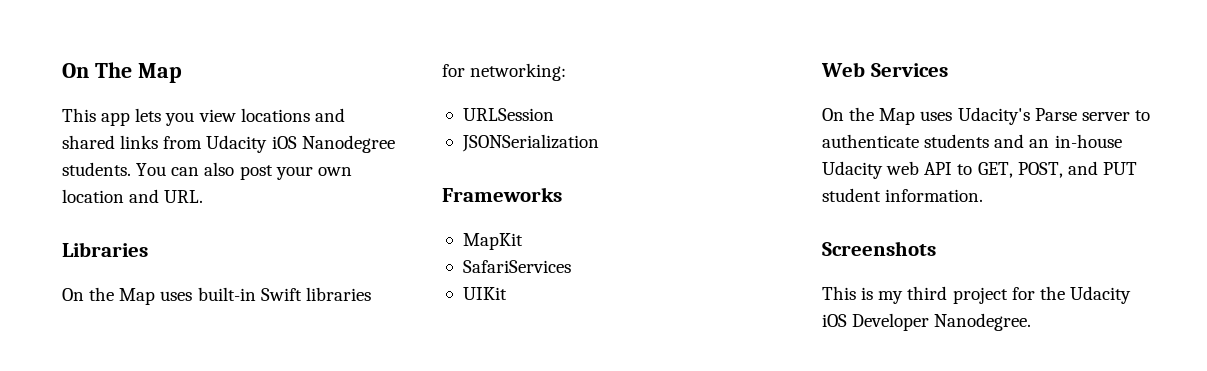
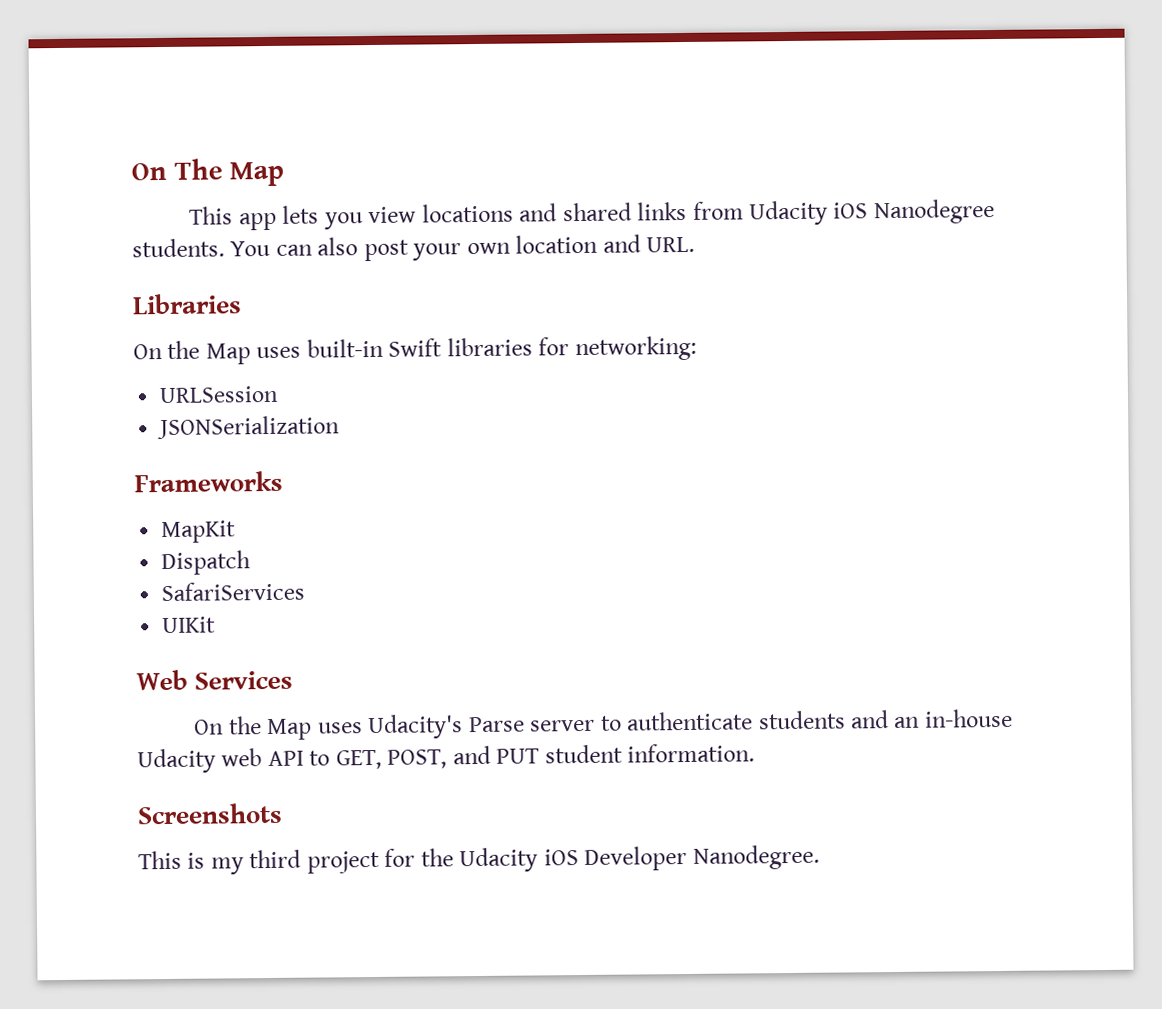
(523, 241) none -> [161,550,252,576] // Dispatch

